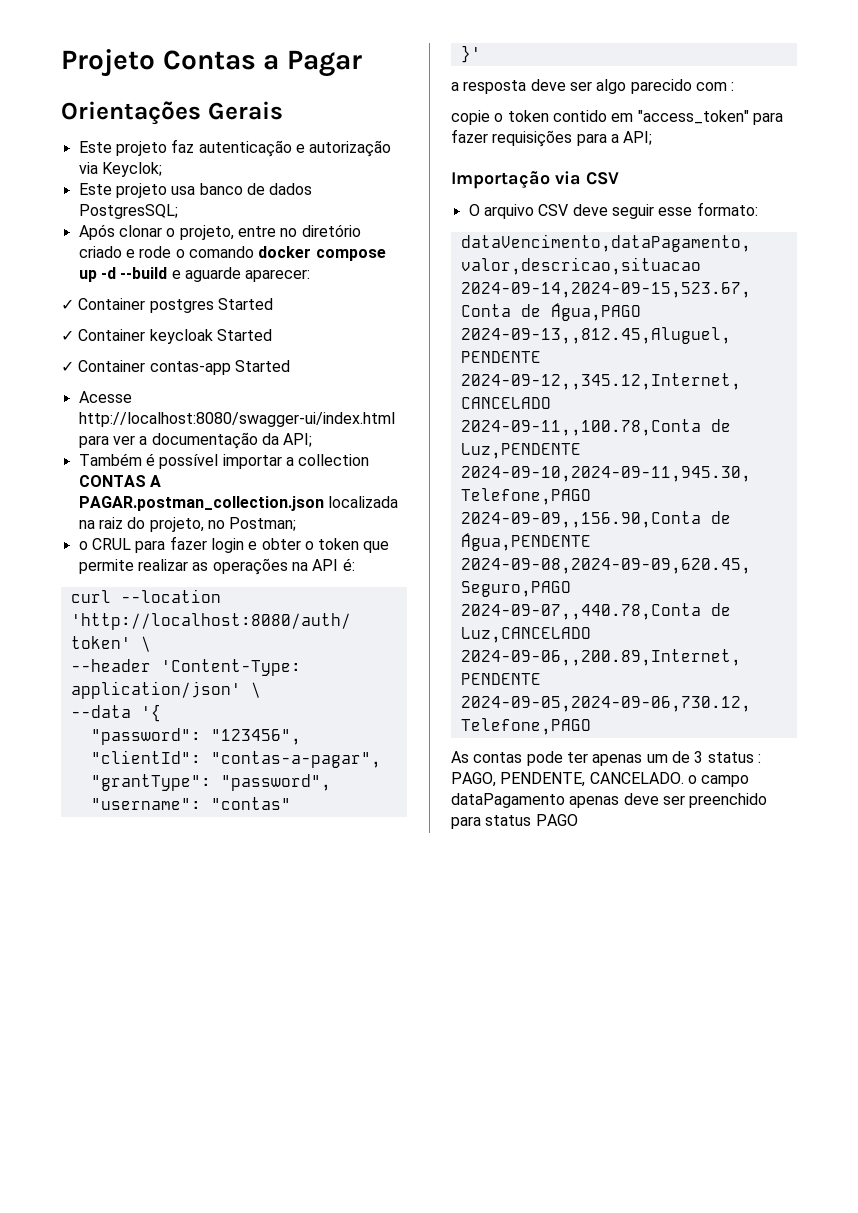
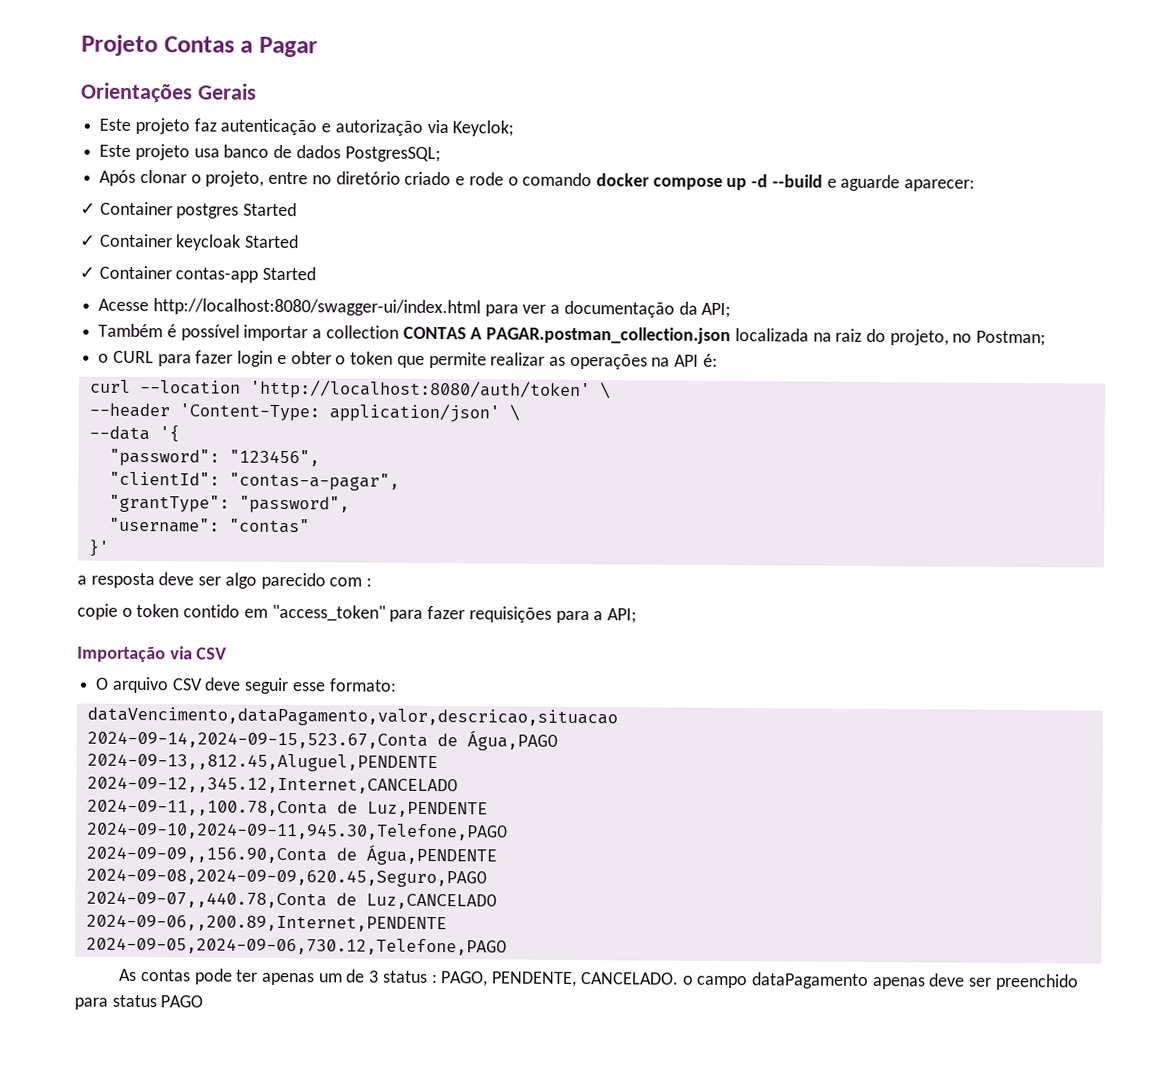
[91,538,131,550] CRUL -> [112,350,154,364] CURL

